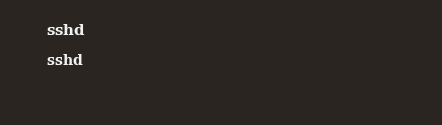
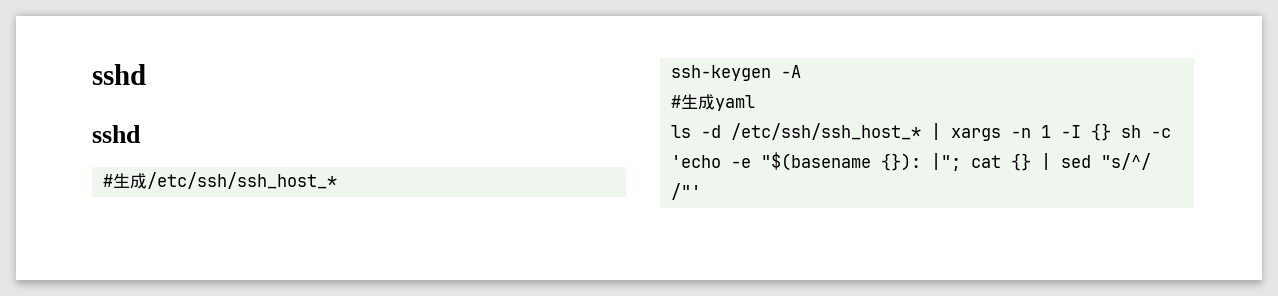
(83, 59) none -> [102,172,337,189] [670,65,801,81] [670,94,755,111] [670,123,1171,141] [670,152,1151,171] [670,183,701,200] // #生成/etc/ssh/ssh_host_* // ssh-keygen -A // #生成yaml // ls -d /etc/ssh/ssh_host_* | xargs -n 1 -I {} sh -c 'echo -e "$(basename {}): |"; cat {} | sed "s/^/ /"'

